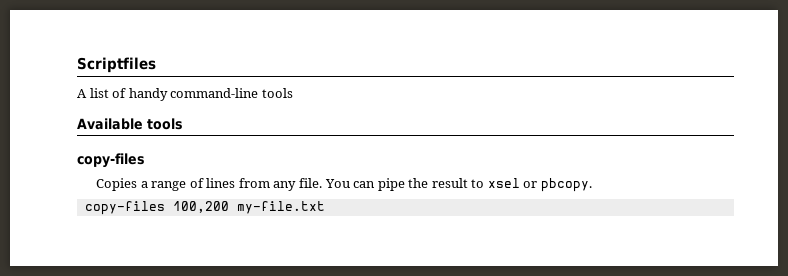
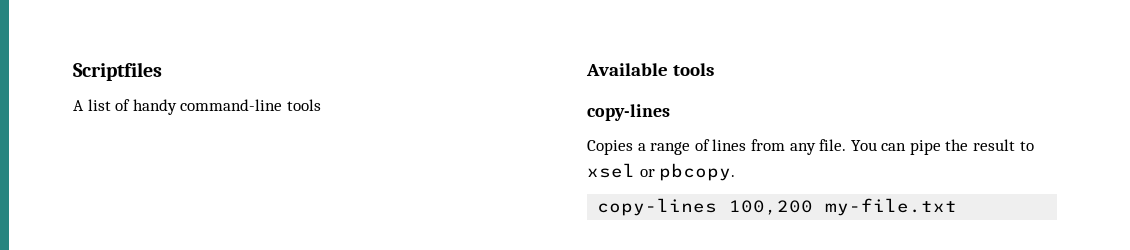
[77,153,145,168] copy-files -> [587,104,670,121] copy-lines
[84,201,165,215] copy-files -> [597,198,718,216] copy-lines

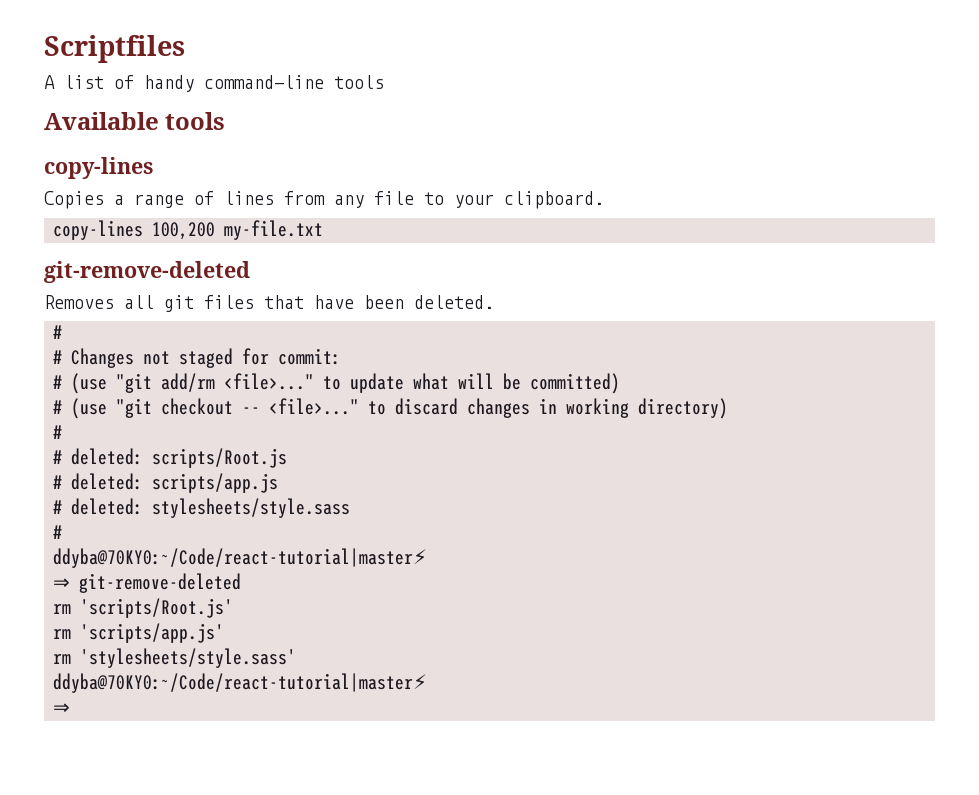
[819,139,1034,155] [587,163,736,181] [597,198,958,216] file. You can pipe the result to xsel or pbcopy. // copy-lines 100,200 my-file.txt -> [374,191,604,209] [53,220,323,240] [44,261,250,283] [44,295,494,312] [53,325,62,339] [53,348,341,368] [53,373,620,394] [53,398,728,419] [53,425,62,439] [53,448,287,468] [53,473,278,493] [53,498,350,518] [53,525,62,539] [53,548,427,568] [53,573,241,593] [53,598,233,618] [53,623,224,643] [53,648,296,668] [53,673,427,693] [53,703,70,714] file to your clipboard. // copy-lines 100,200 my-file.txt // git-remove-deleted // Removes all git files that have been deleted. // # // # Changes not staged for commit: // # (use "git add/rm <file>..." to update what will be committed) // # (use "git checkout -- <file>..." to discard changes in working directory) // # // # deleted: scripts/Root.js // # deleted: scripts/app.js // # deleted: stylesheets/style.sass // # // ddyba@70KY0:~/Code/react-tutorial|master⚡ // ⇒ git-remove-deleted // rm 'scripts/Root.js' // rm 'scripts/app.js' // rm 'stylesheets/style.sass' // ddyba@70KY0:~/Code/react-tutorial|master⚡ // ⇒

